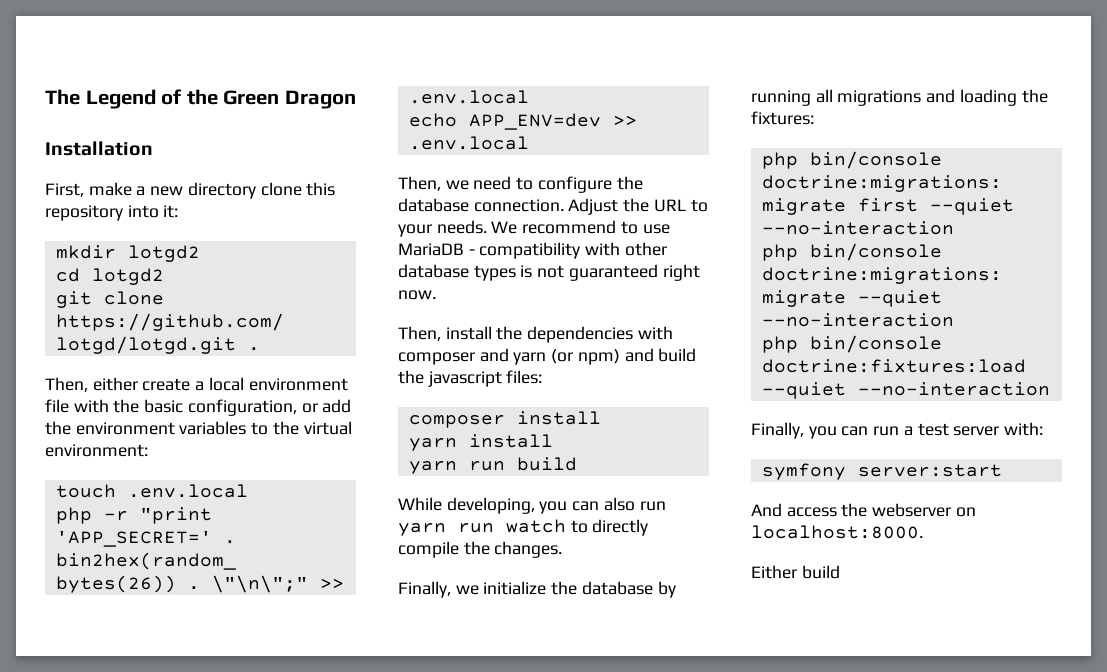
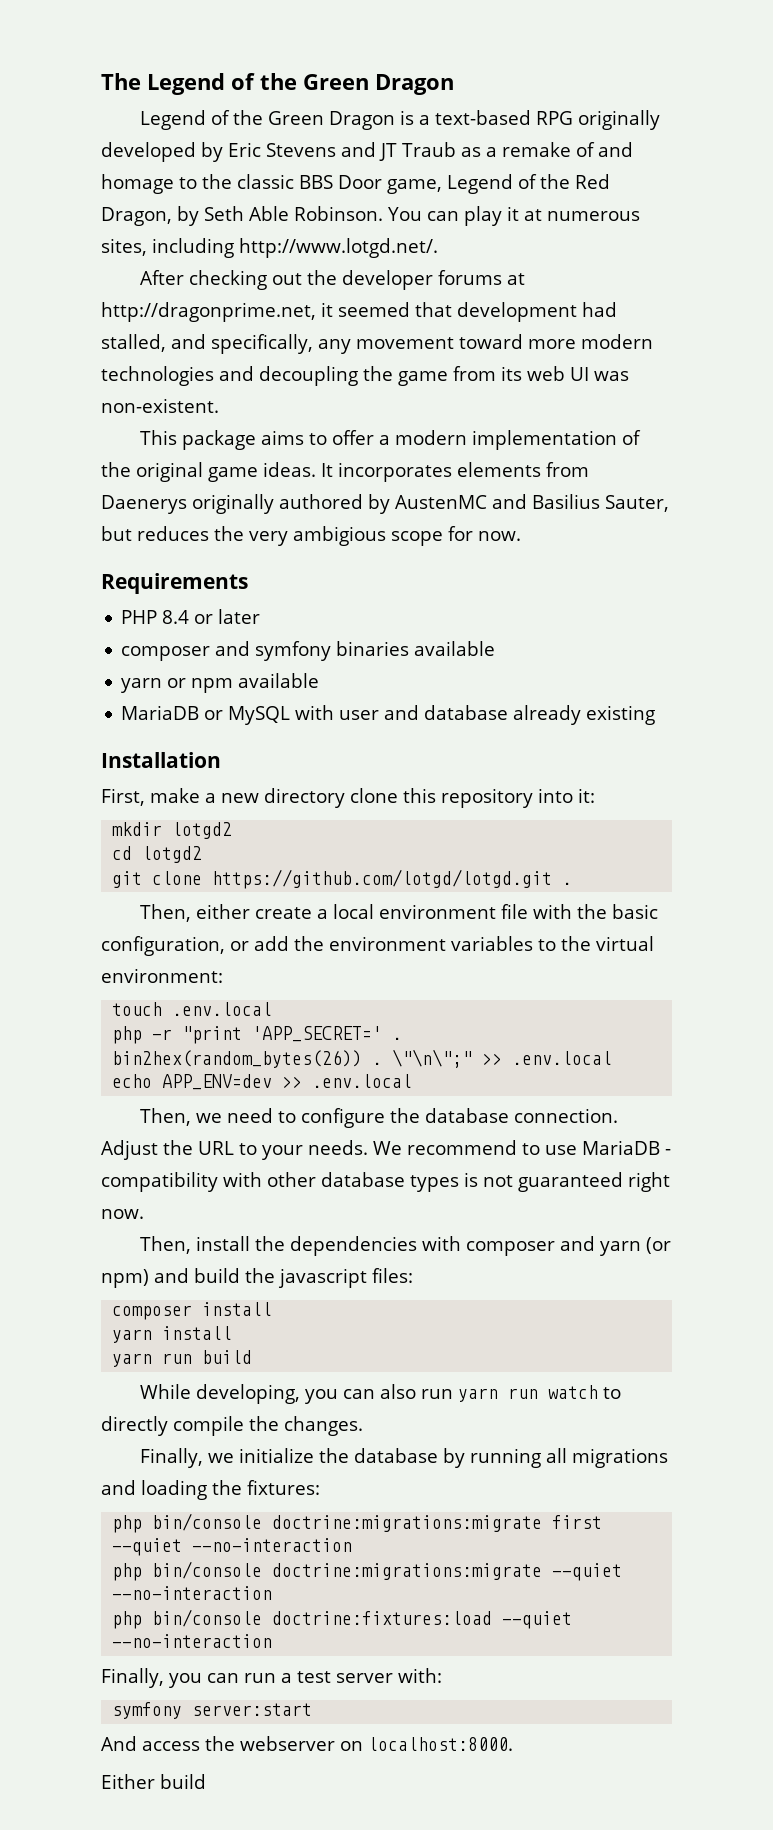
(356, 99) none -> [140,110,661,130] [101,142,633,162] [101,174,610,194] [101,206,640,226] [101,238,438,258] [140,270,526,290] [101,302,617,322] [101,334,653,354] [101,366,629,386] [101,398,219,413] [140,430,642,450] [101,462,589,482] [101,494,669,514] [101,526,521,546] [101,573,248,594] [121,609,261,624] [121,641,496,661] [121,673,320,693] [121,705,656,725] // Legend of the Green Dragon is a text-based RPG originally developed by Eric Stevens and JT Traub as a remake of and homage to the classic BBS Door game, Legend of the Red Dragon, by Seth Able Robinson. You can play it at numerous sites, including http://www.lotgd.net/. // After checking out the developer forums at http://dragonprime.net, it seemed that development had stalled, and specifically, any movement toward more modern technologies and decoupling the game from its web UI was non-existent. // This package aims to offer a modern implementation of the original game ideas. It incorporates elements from Daenerys originally authored by AustenMC and Basilius Sauter, but reduces the very ambigious scope for now. // Requirements // PHP 8.4 or later // composer and symfony binaries available // yarn or npm available // MariaDB or MySQL with user and database already existing

